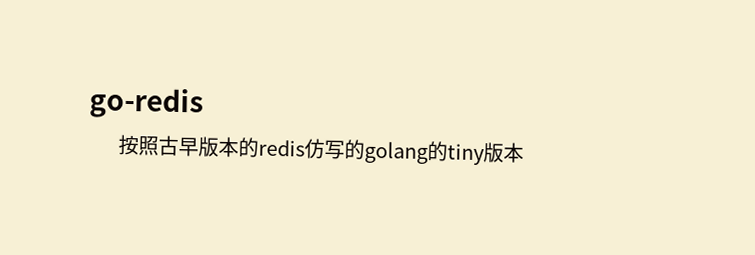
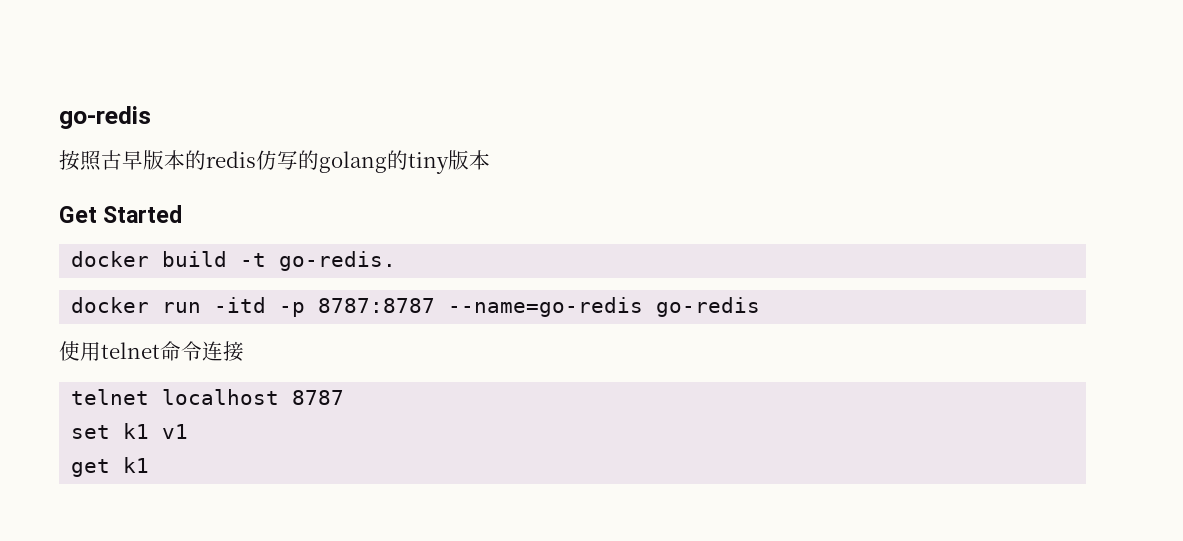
(524, 152) none -> [59,205,183,223] [71,251,397,271] [71,297,761,317] [59,341,244,362] [71,389,345,405] [71,423,189,439] [71,457,150,477] // Get Started // docker build -t go-redis. // docker run -itd -p 8787:8787 --name=go-redis go-redis // 使用telnet命令连接 // telnet localhost 8787 // set k1 v1 // get k1

